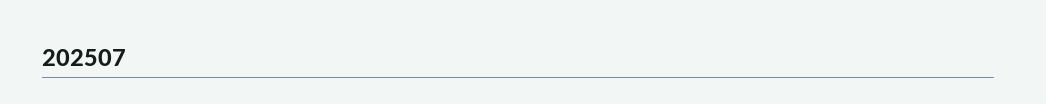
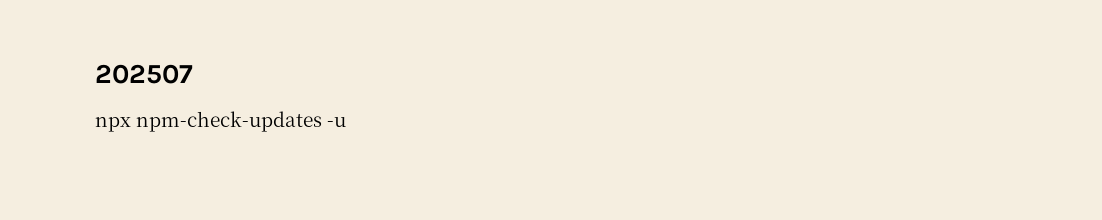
(126, 57) none -> [95,111,347,132] // npx npm-check-updates -u

